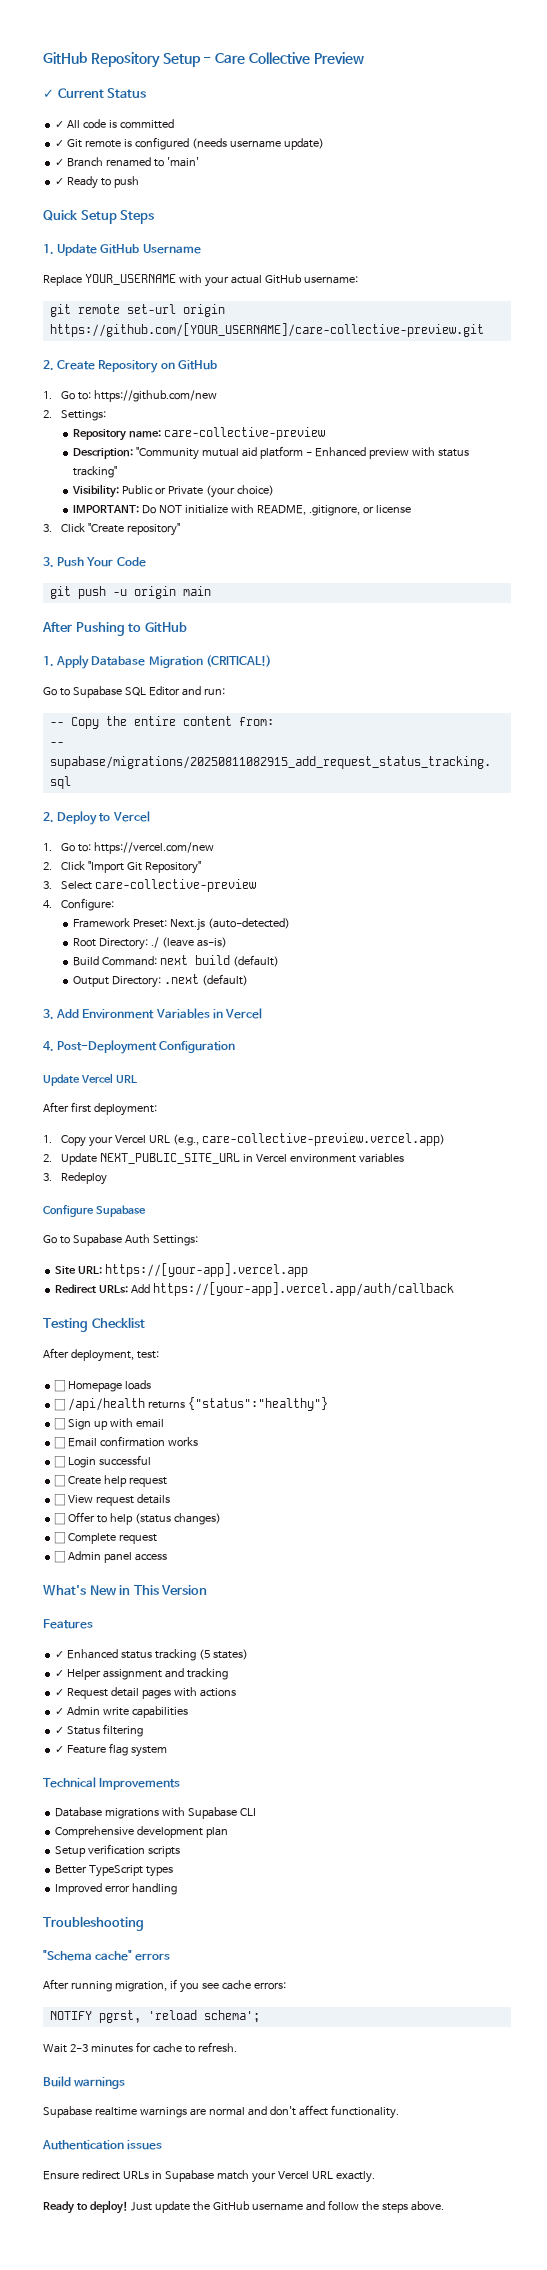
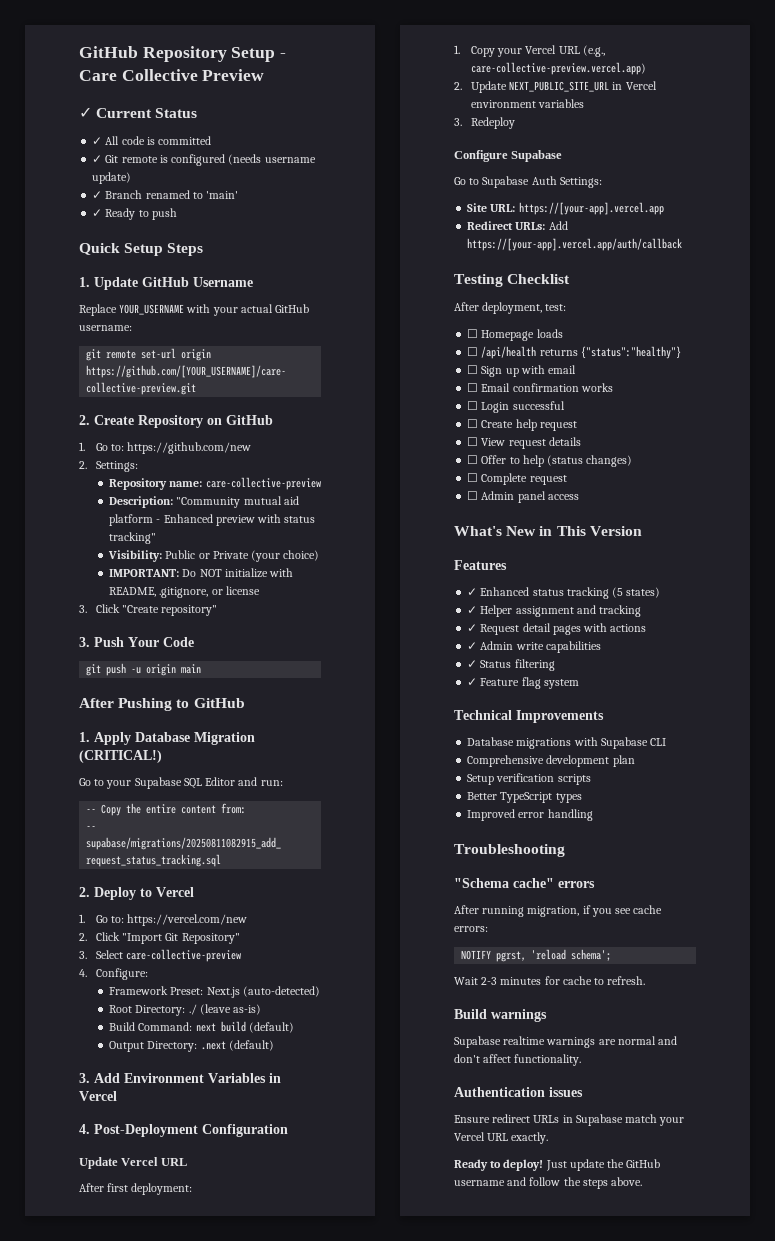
(70, 692) none -> [106,780,132,789] your

